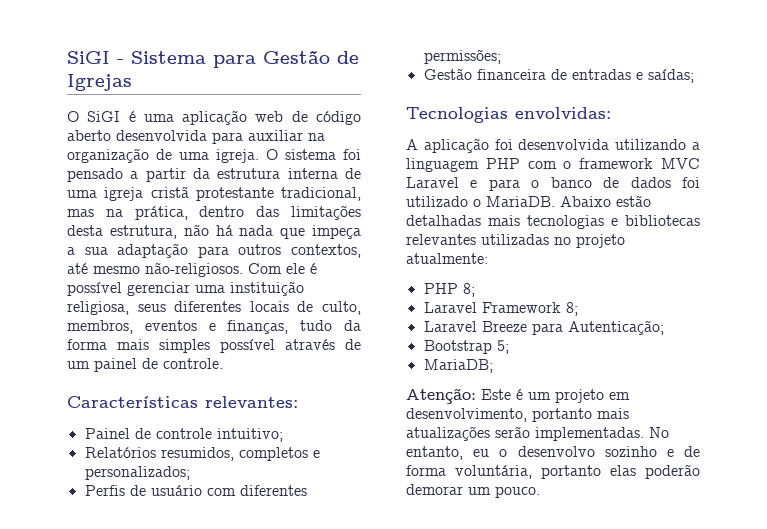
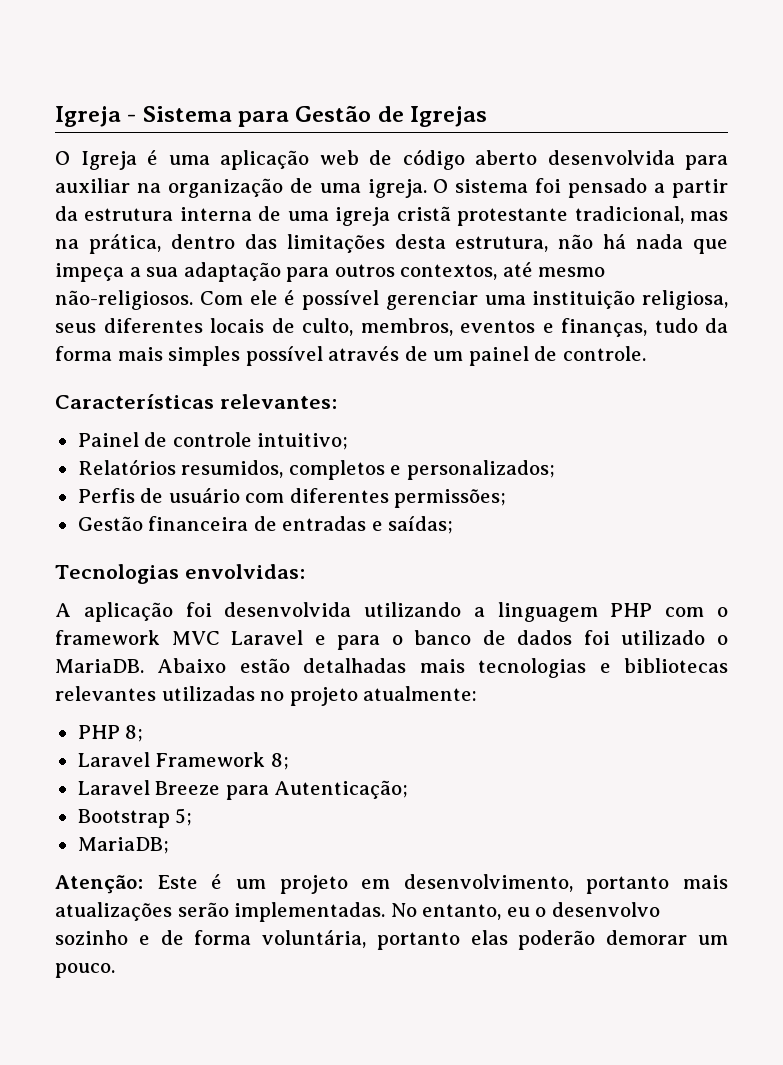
[67,51,110,64] SiGI -> [55,106,121,127] Igreja
[87,111,121,122] SiGI -> [80,151,137,170] Igreja

